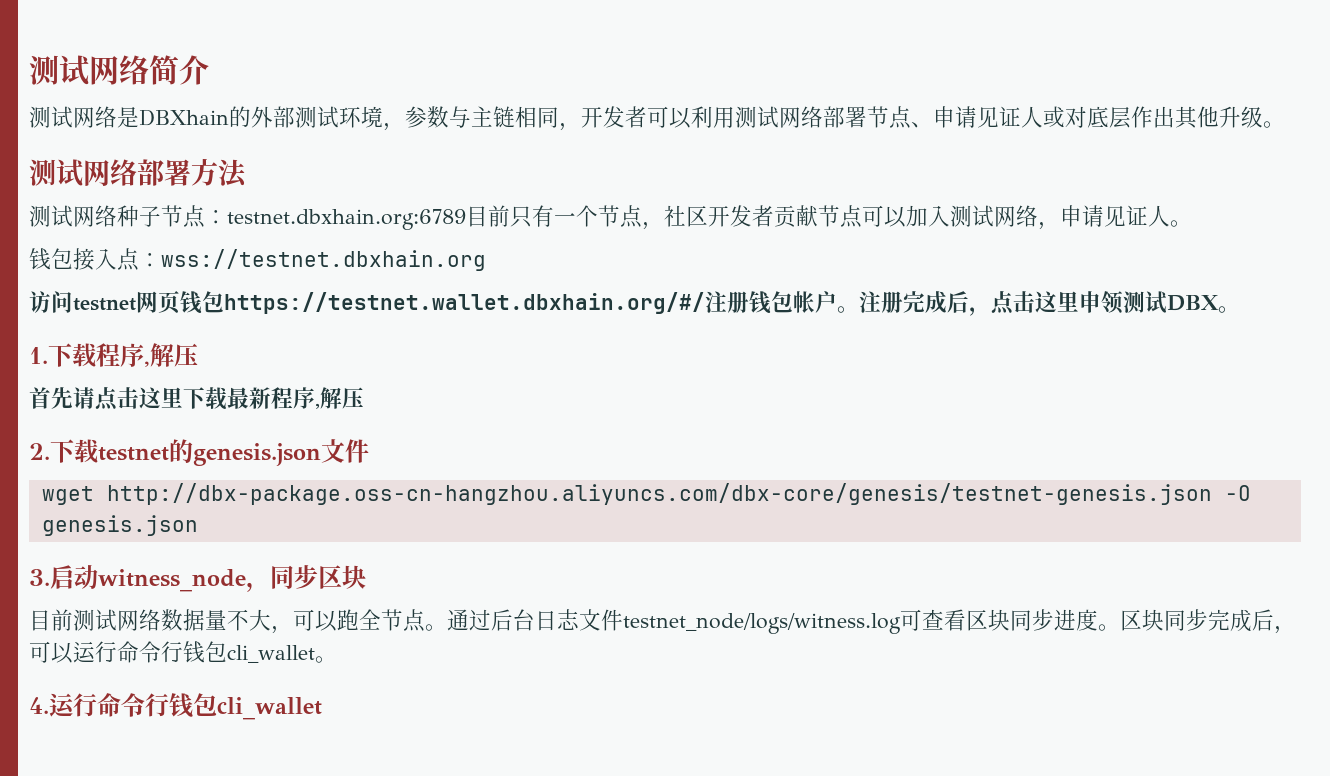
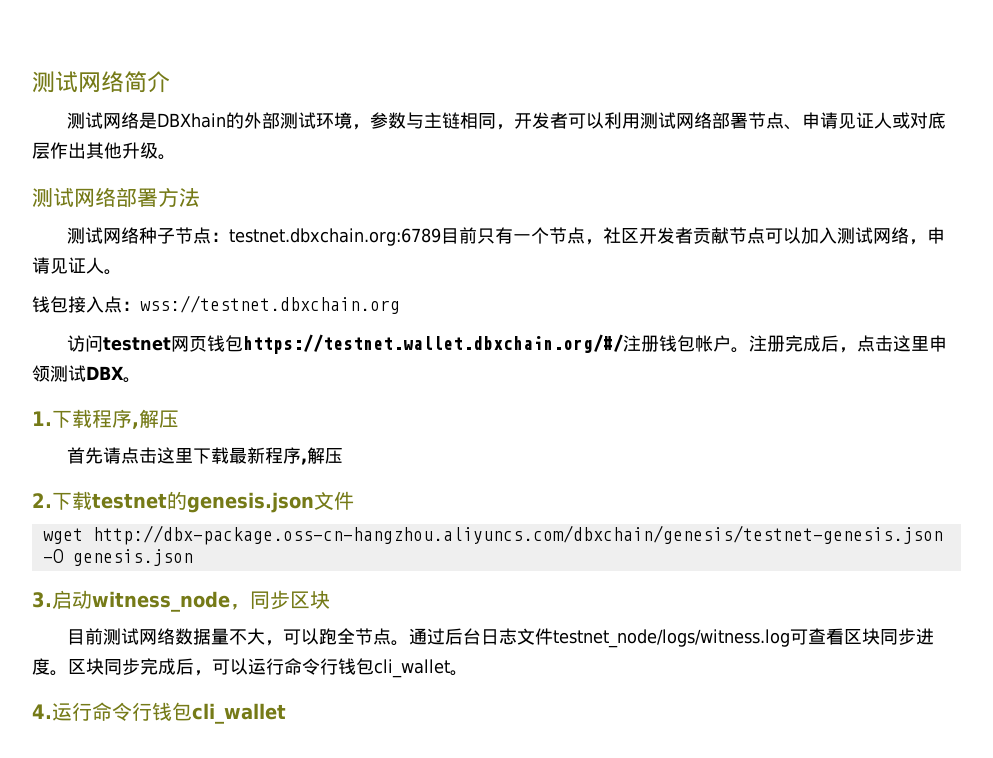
[227,209,466,230] testnet.dbxhain.org:6789 -> [228,228,441,246] testnet.dbxchain.org:6789
[161,249,486,271] wss://testnet.dbxhain.org -> [140,295,400,314] wss://testnet.dbxchain.org
[224,292,705,314] https://testnet.wallet.dbxhain.org/#/ -> [242,334,623,354] https://testnet.wallet.dbxchain.org/#/
[106,483,1212,505] http://dbx-package.oss-cn-hangzhou.aliyuncs.com/dbx-core/genesis/testnet-genesis.json -> [92,525,943,545] http://dbx-package.oss-cn-hangzhou.aliyuncs.com/dbxchain/genesis/testnet-genesis.json

